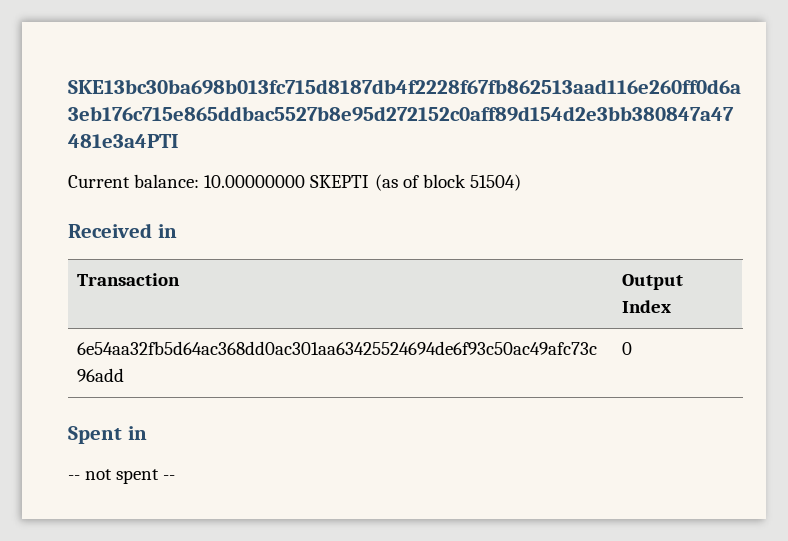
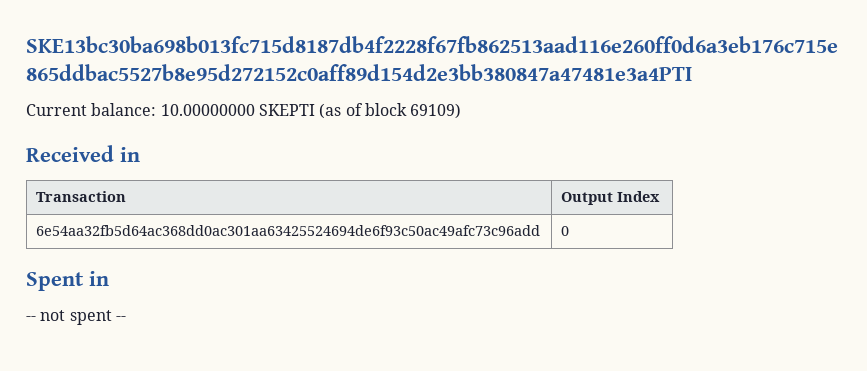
[469,174,521,191] 51504) -> [410,103,462,119] 69109)

